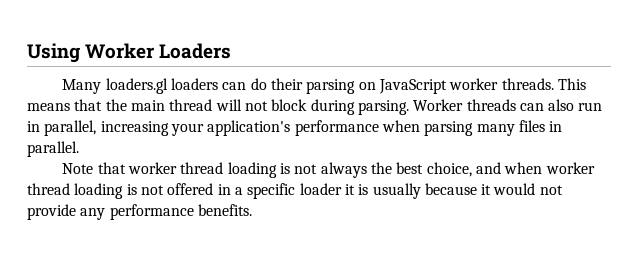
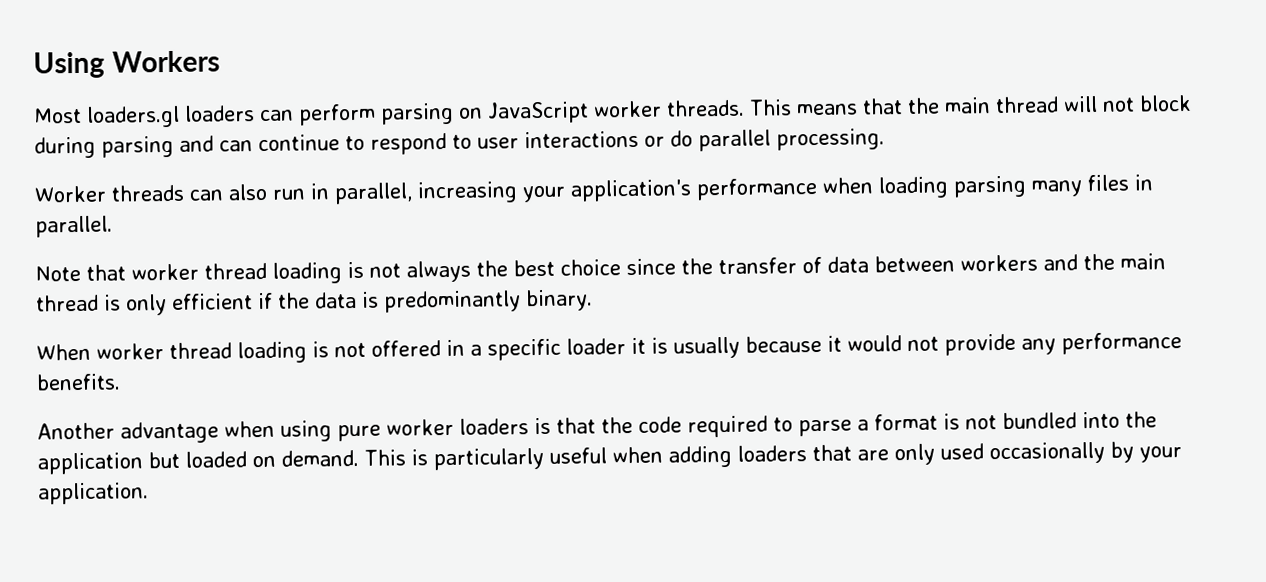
[85,43,232,59] [62,79,102,94] Worker Loaders // Many -> [111,50,220,73] [33,107,82,124] Workers // Most
[250,78,303,90] do their -> [298,103,376,126] perform
[357,100,409,115] parsing. -> [101,128,885,158] parsing and can continue to respond to user interactions or do parallel processing. //
(420, 126) none -> [877,176,949,199] loading
[426,162,543,177] choice, and when -> [560,253,1166,276] [36,289,593,316] [36,343,91,361] choice since the transfer of data between workers and the main thread is only efficient if the data is predominantly binary. // When
(252, 210) none -> [37,411,1157,444] [37,441,1182,475] [38,482,149,505] // Another advantage when using pure worker loaders is that the code required to parse a format is not bundled into the application but loaded on demand. This is particularly useful when adding loaders that are only used occasionally by your application.

